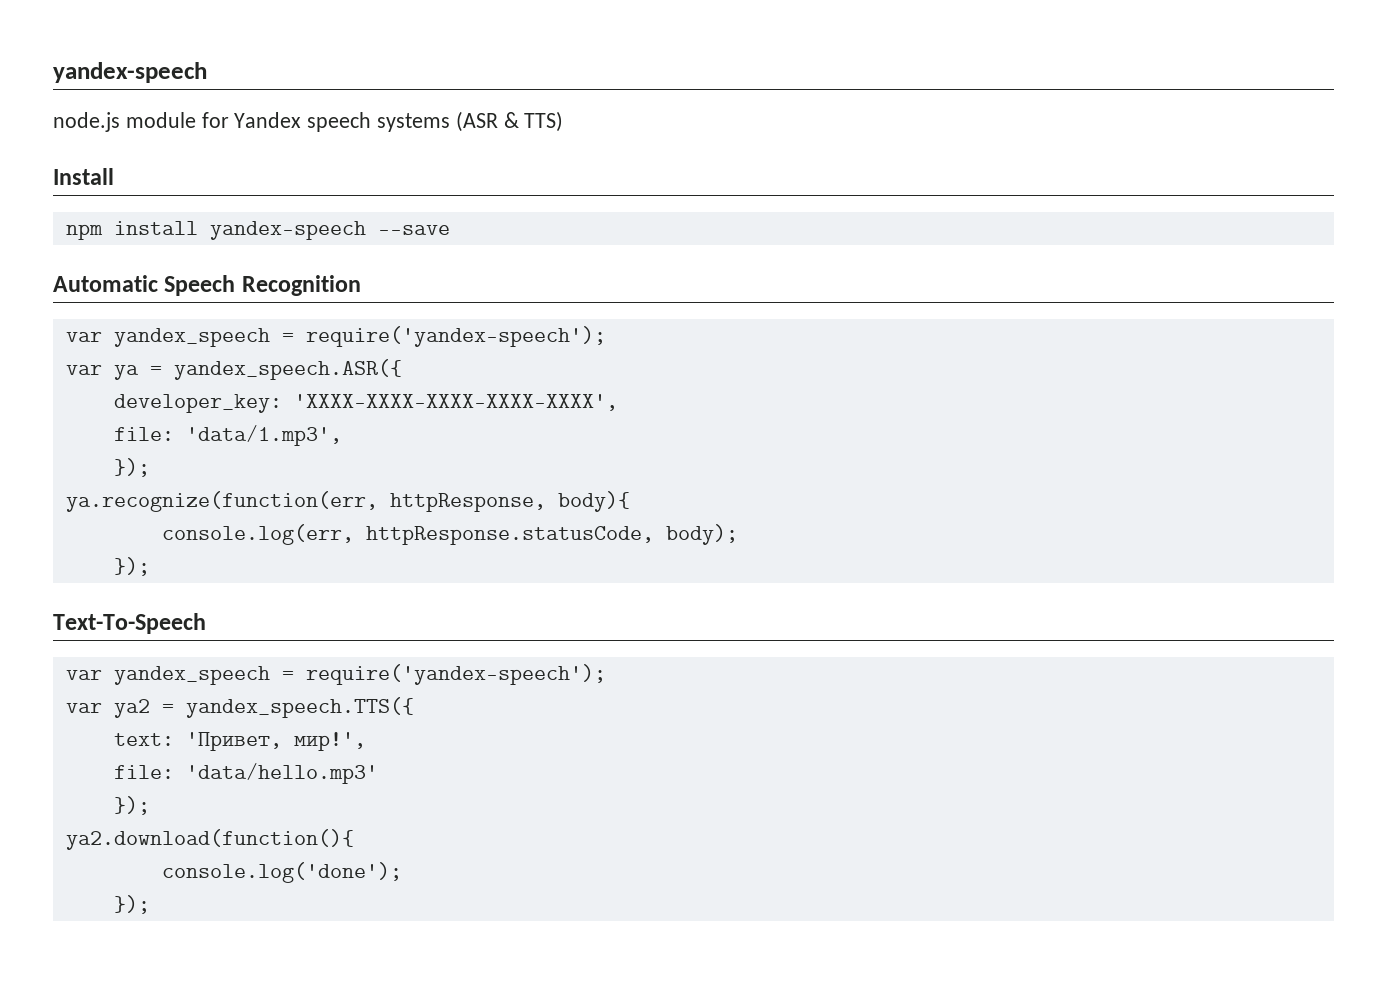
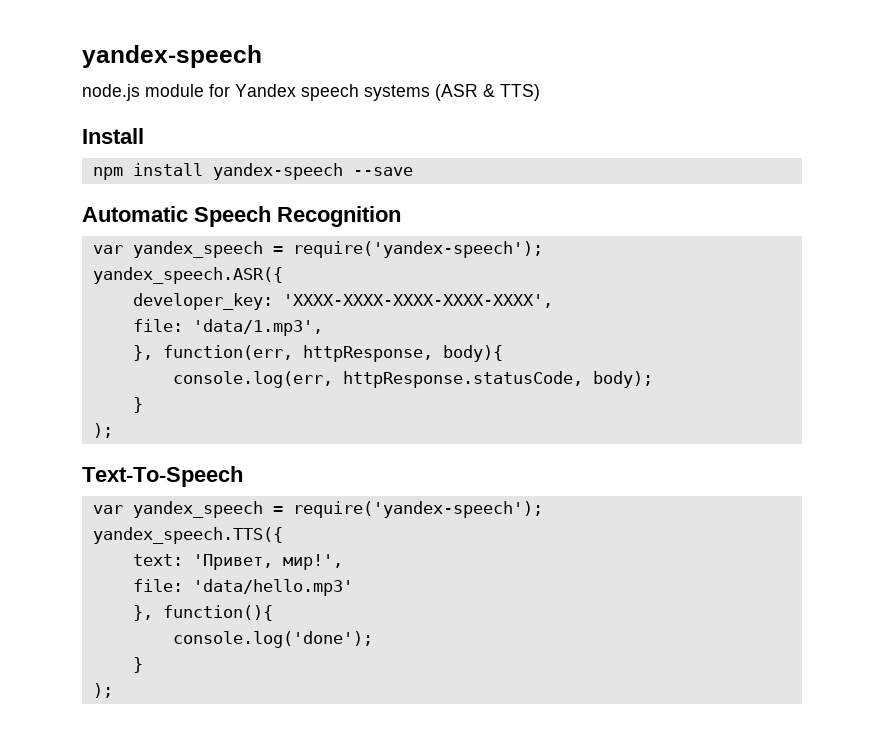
[65,365,162,380] var ya = -> (543, 249) none
[113,458,150,477] [65,491,378,512] }); // ya.recognize(function(err, -> [132,345,293,361] }, function(err,
[113,557,150,576] }); -> [132,397,143,413] [92,423,113,438] } // );
[65,699,174,718] var ya2 = -> (543, 509) none
[113,796,150,815] [65,829,354,850] }); // ya2.download(function(){ -> [132,605,273,621] }, function(){
[113,895,150,914] }); -> [132,657,143,673] [92,683,113,698] } // );

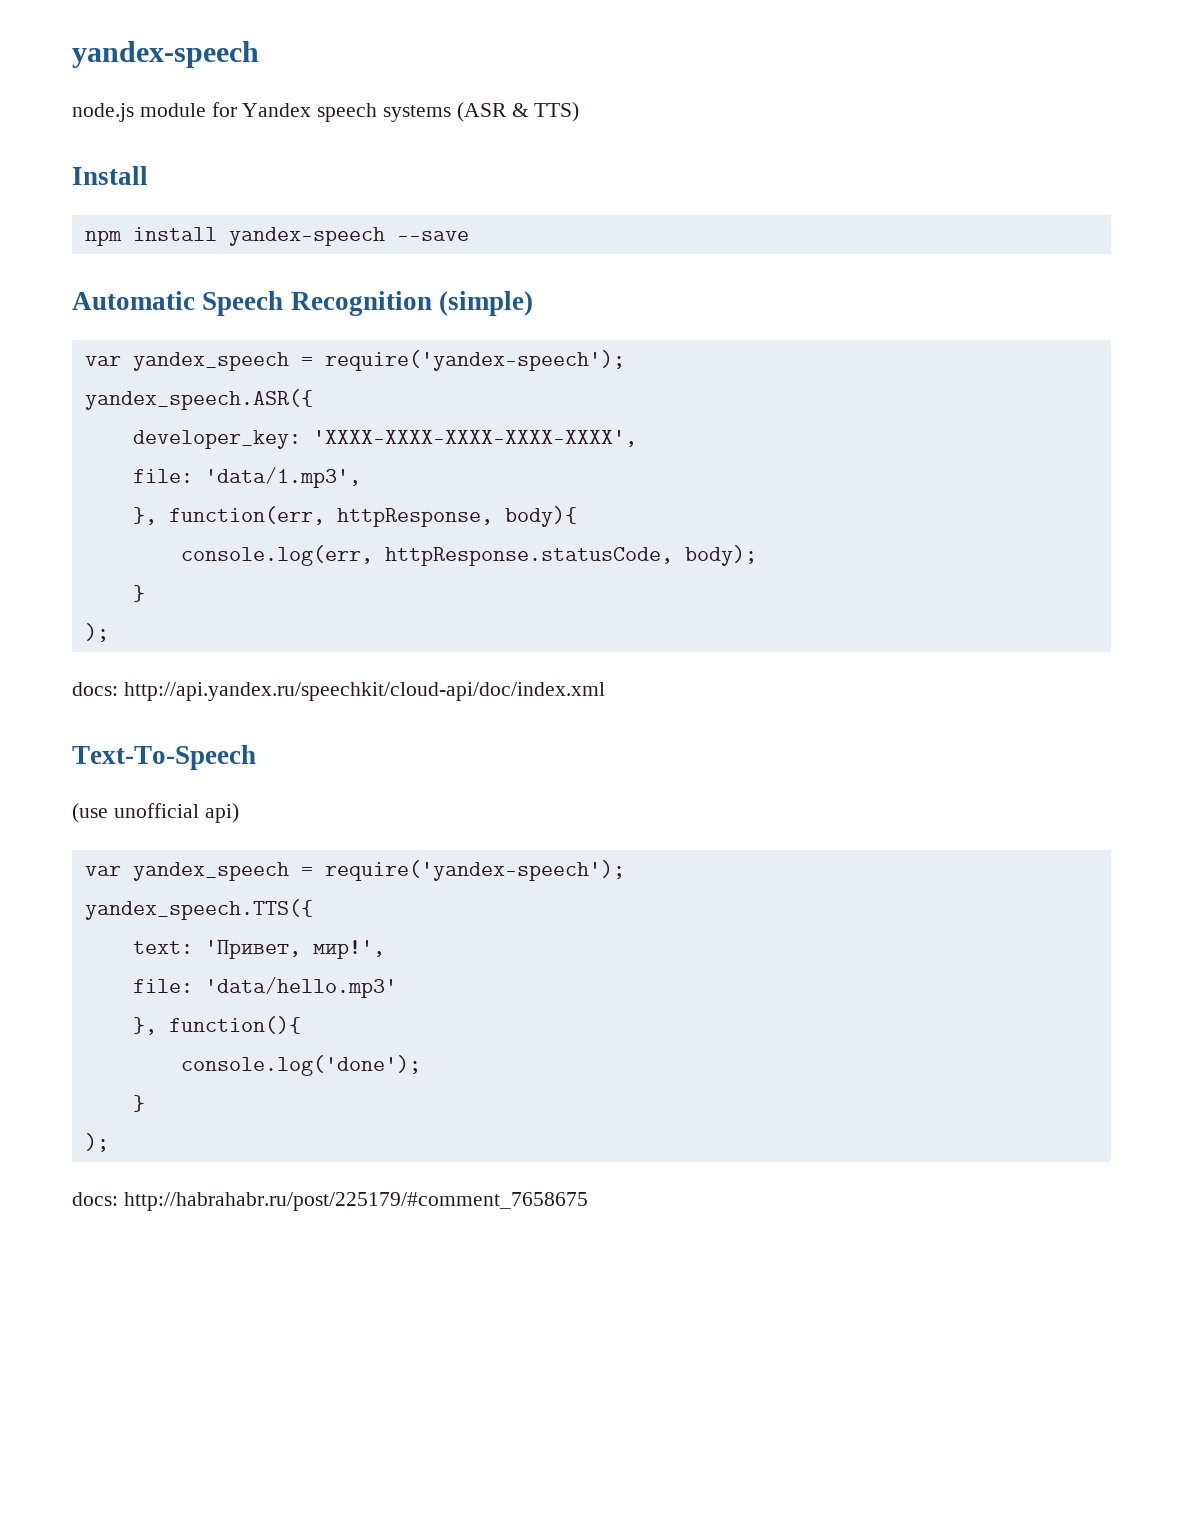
(401, 216) none -> [438,291,533,316] (simple)
(113, 430) none -> [72,682,605,701] // docs: http://api.yandex.ru/speechkit/cloud-api/doc/index.xml
(243, 476) none -> [72,803,239,823] // (use unofficial api)
(113, 690) none -> [72,1192,588,1211] // docs: http://habrahabr.ru/post/225179/#comment_7658675

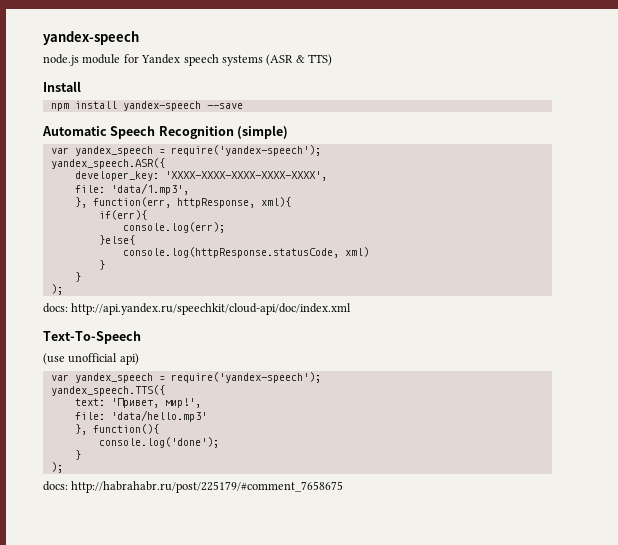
[504,506,577,527] [180,545,757,566] body){ // console.log(err, httpResponse.statusCode, body); -> [260,197,291,207] [98,210,147,220] [122,222,225,233] [98,235,135,245] [122,247,369,258] [98,260,105,270] xml){ // if(err){ // console.log(err); // }else{ // console.log(httpResponse.statusCode, xml) // }

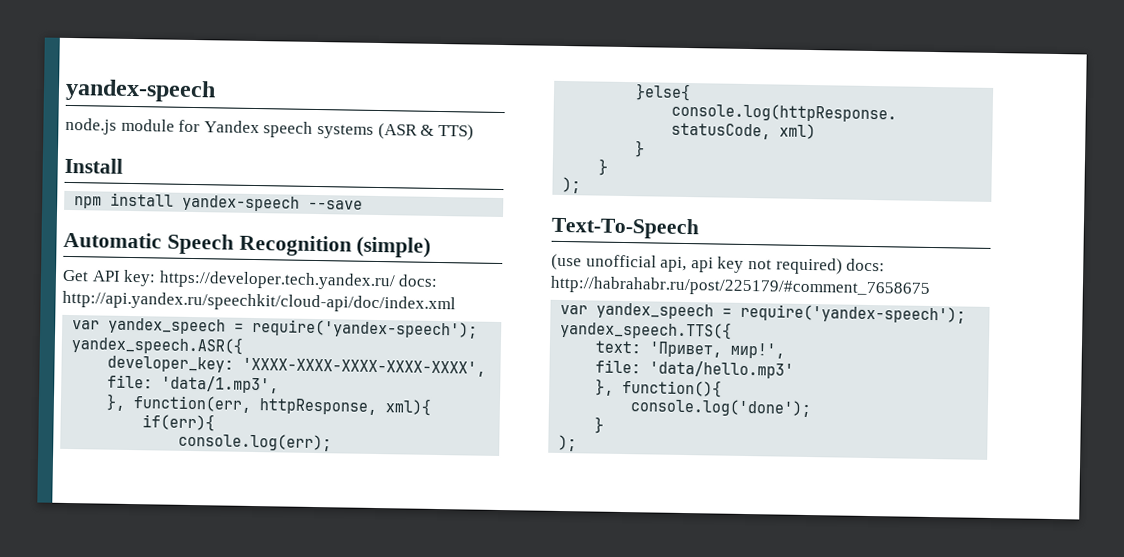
(289, 132) none -> [62,269,439,291] [62,290,456,314] // Get API key: https://developer.tech.yandex.ru/ docs: http://api.yandex.ru/speechkit/cloud-api/doc/index.xml
[43,303,352,315] // docs: http://api.yandex.ru/speechkit/cloud-api/doc/index.xml -> (582, 185) none
[119,353,139,365] api) -> [660,256,886,275] [550,275,930,298] api, api key not required) docs: http://habrahabr.ru/post/225179/#comment_7658675
[43,481,344,493] // docs: http://habrahabr.ru/post/225179/#comment_7658675 -> (578, 443) none

